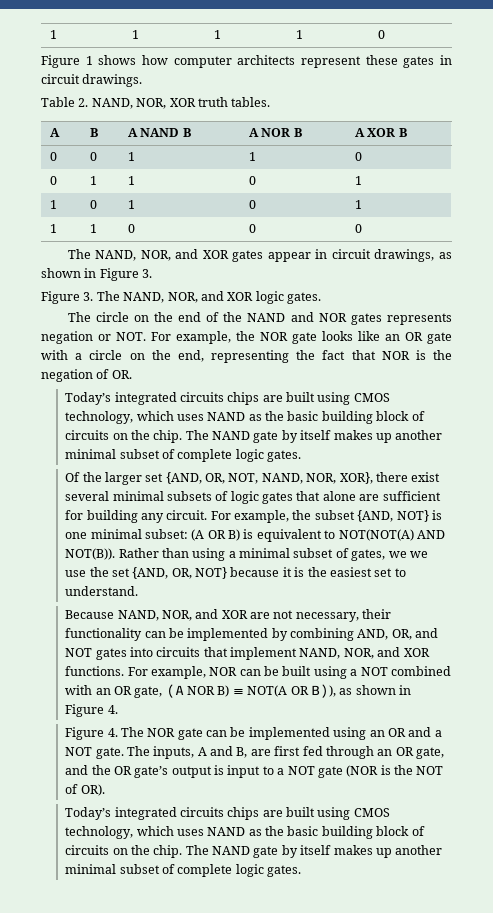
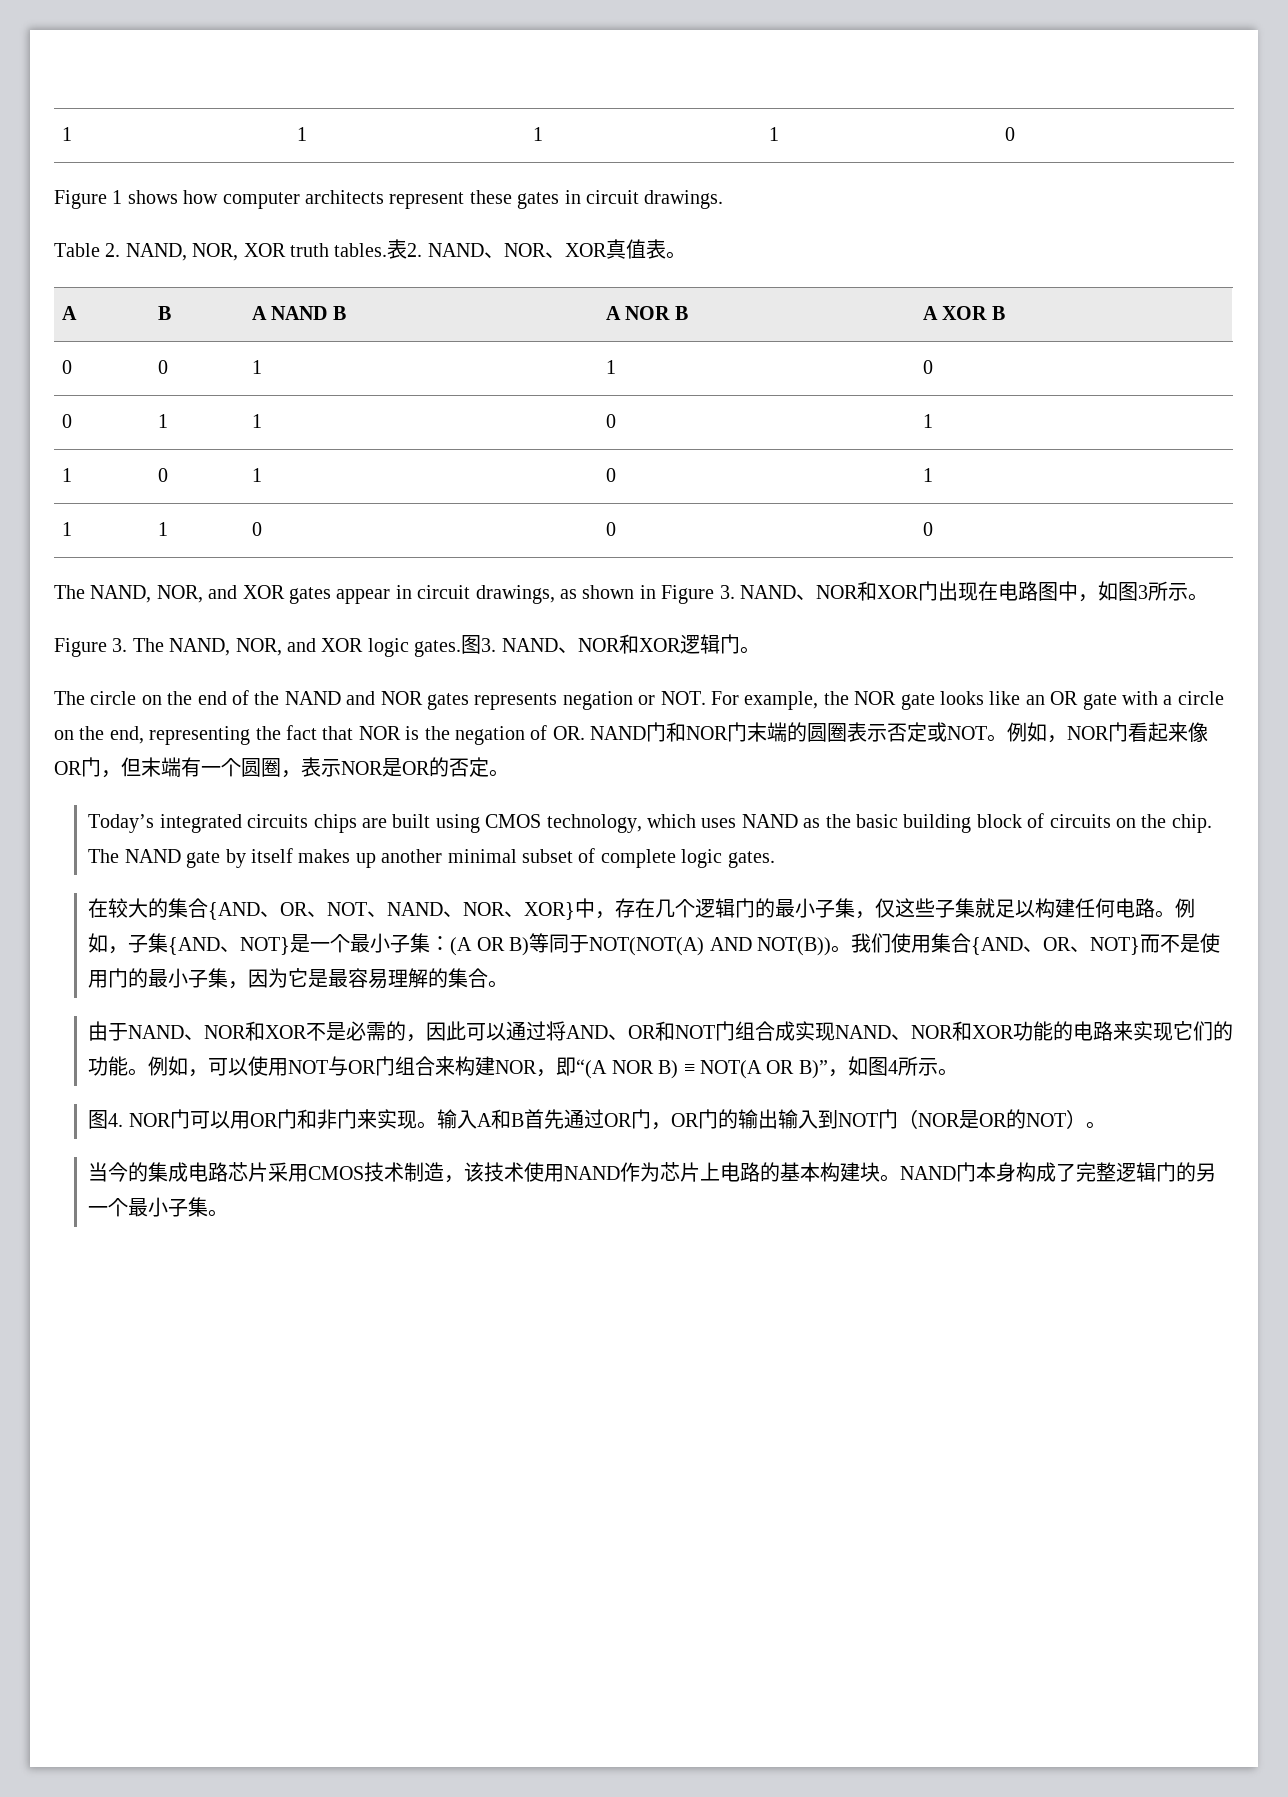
(271, 102) none -> [387,239,686,259] 表2. NAND、NOR、XOR真值表。
(153, 273) none -> [739,581,1208,602] NAND、NOR和XOR门出现在电路图中，如图3所示。
(321, 298) none -> [461,634,760,654] 图3. NAND、NOR和XOR逻辑门。
(132, 374) none -> [590,722,1209,743] [54,757,509,778] NAND门和NOR门末端的圆圈表示否定或NOT。例如，NOR门看起来像OR门，但末端有一个圆圈，表示NOR是OR的否定。
[65,472,441,485] [65,491,441,504] [65,510,442,523] [65,529,445,542] [65,548,428,561] [65,567,406,579] [65,586,139,596] [65,609,392,622] [65,628,439,641] [65,647,430,660] [65,666,451,679] [65,684,184,698] Of the larger set {AND, OR, NOT, NAND, NOR, XOR}, there exist several minimal subsets of logic gates that alone are sufficient for building any circuit. For example, the subset {AND, NOT} is one minimal subset: (A OR B) is equivalent to NOT(NOT(A) AND NOT(B)). Rather than using a minimal subset of gates, we we use the set {AND, OR, NOT} because it is the easiest set to understand. // Because NAND, NOR, and XOR are not necessary, their functionality can be implemented by combining AND, OR, and NOT gates into circuits that implement NAND, NOR, and XOR functions. For example, NOR can be built using a NOT combined with an OR gate, (A -> [88,898,1196,920] [88,933,1220,956] [88,968,509,989] [88,1021,1234,1042] [88,1056,608,1079] 在较大的集合{AND、OR、NOT、NAND、NOR、XOR}中，存在几个逻辑门的最小子集，仅这些子集就足以构建任何电路。例如，子集{AND、NOT}是一个最小子集：(A OR B)等同于NOT(NOT(A) AND NOT(B))。我们使用集合{AND、OR、NOT}而不是使用门的最小子集，因为它是最容易理解的集合。 // 由于NAND、NOR和XOR不是必需的，因此可以通过将AND、OR和NOT门组合成实现NAND、NOR和XOR功能的电路来实现它们的功能。例如，可以使用NOT与OR门组合来构建NOR，即“(A
[310,684,412,698] [65,704,118,717] [65,727,442,740] [65,746,445,759] [65,765,444,778] [65,784,105,796] [65,807,390,820] [65,826,425,839] [65,845,443,858] [65,864,302,877] B)), as shown in Figure 4. // Figure 4. The NOR gate can be implemented using an OR and a NOT gate. The inputs, A and B, are first fed through an OR gate, and the OR gate’s output is input to a NOT gate (NOR is the NOT of OR). // Today’s integrated circuits chips are built using CMOS technology, which uses NAND as the basic building block of circuits on the chip. The NAND gate by itself makes up another minimal subset of complete logic gates. -> [798,1056,958,1079] [88,1109,1106,1130] [88,1162,1217,1183] [88,1197,229,1217] B)”，如图4所示。 // 图4. NOR门可以用OR门和非门来实现。输入A和B首先通过OR门，OR门的输出输入到NOT门（NOR是OR的NOT）。 // 当今的集成电路芯片采用CMOS技术制造，该技术使用NAND作为芯片上电路的基本构建块。NAND门本身构成了完整逻辑门的另一个最小子集。

